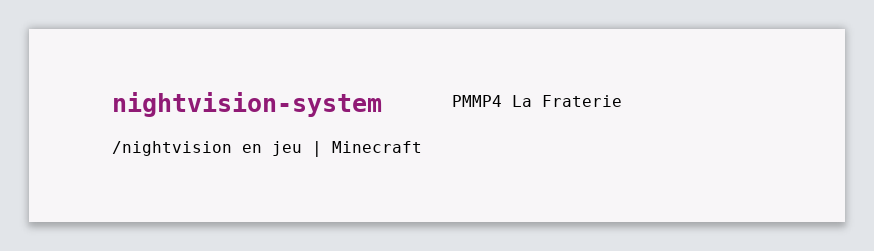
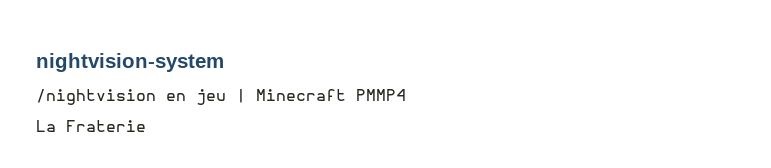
(502, 101) none -> (406, 95) //

